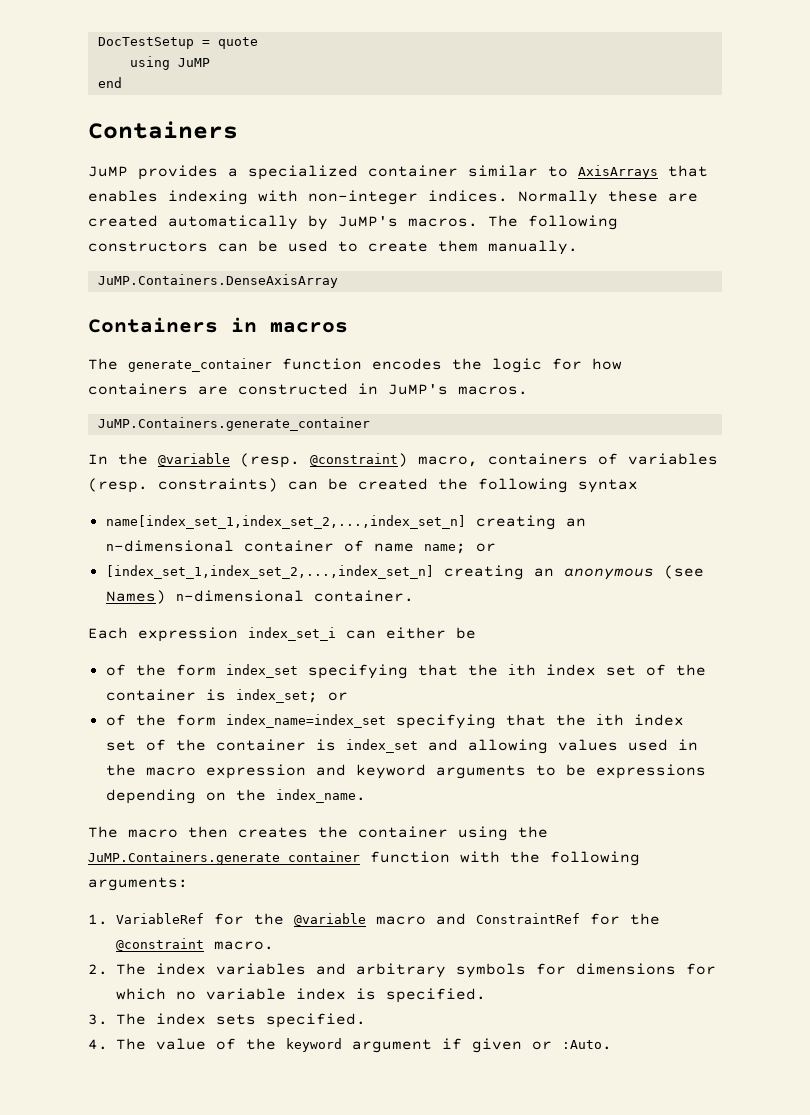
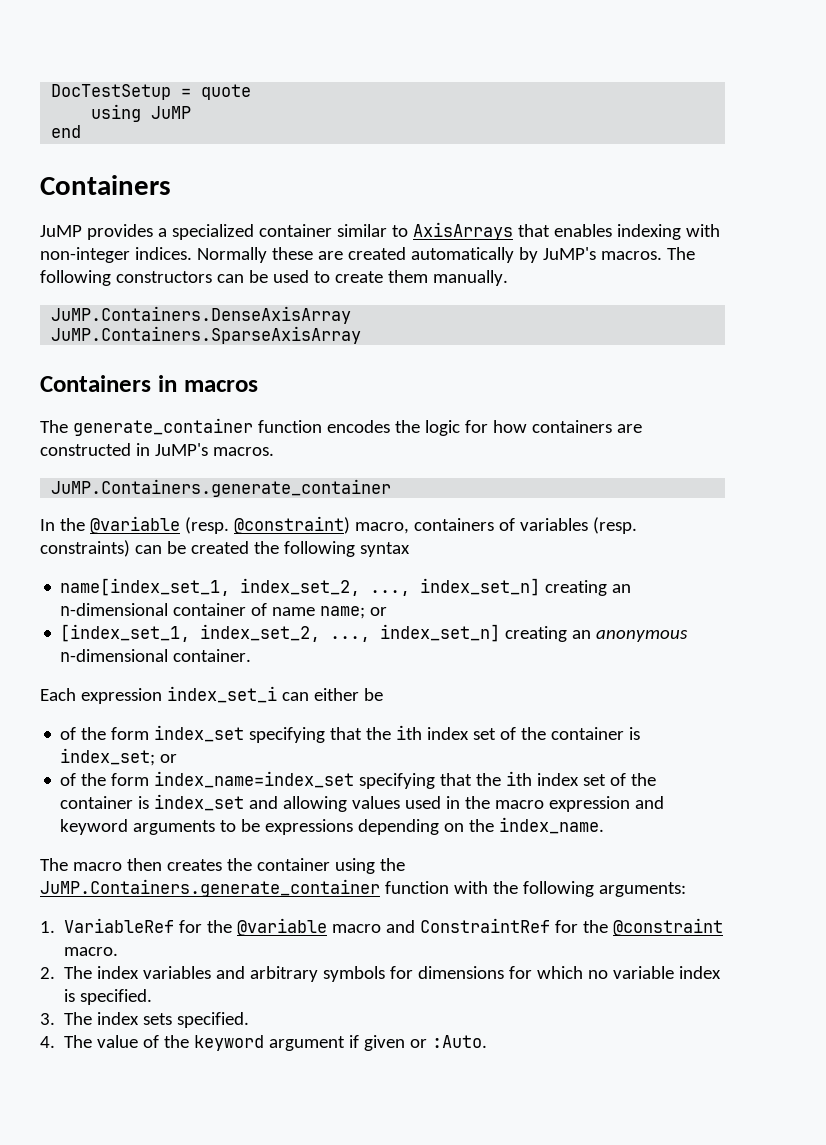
(338, 281) none -> [51,326,362,344] // JuMP.Containers.SparseAxisArray
[105,515,466,529] name[index_set_1,index_set_2,...,index_set_n] -> [60,578,541,596] name[index_set_1, index_set_2, ..., index_set_n]
[105,565,434,579] [index_set_1,index_set_2,...,index_set_n] -> [60,624,501,642] [index_set_1, index_set_2, ..., index_set_n]
[663,565,704,579] [105,590,166,604] (see Names) -> (689, 636) none

